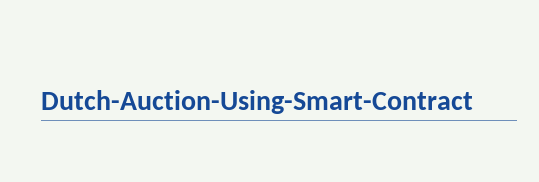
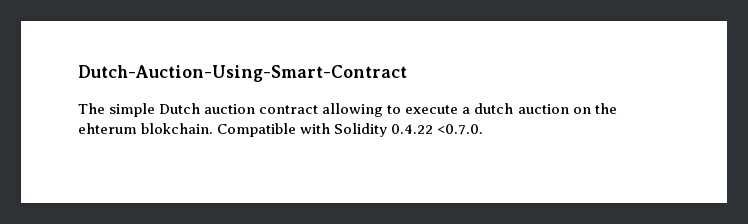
(473, 102) none -> [78,103,617,117] [78,123,484,137] // The simple Dutch auction contract allowing to execute a dutch auction on the ehterum blokchain. Compatible with Solidity 0.4.22 <0.7.0.

